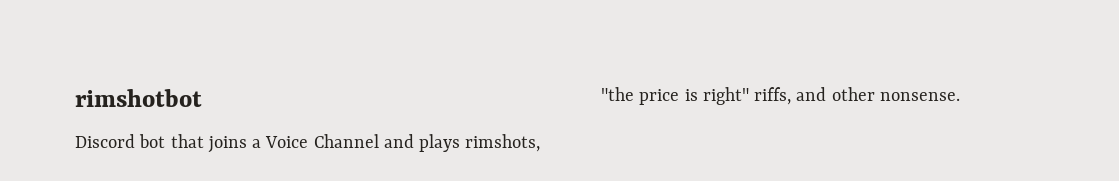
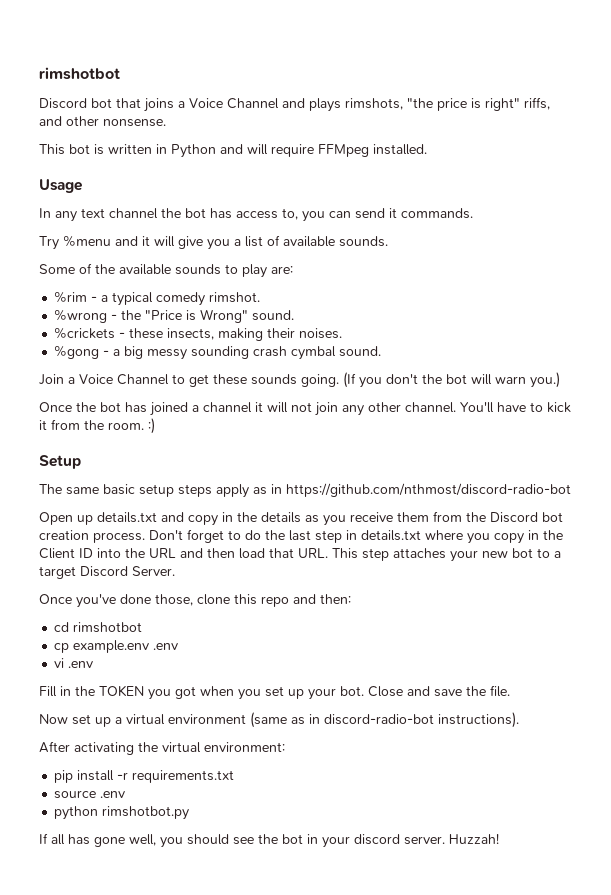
(960, 96) none -> [39,144,427,158] [39,179,82,193] [39,208,473,222] [39,235,388,250] [39,263,293,278] [54,291,261,306] [54,309,295,323] [54,327,343,341] [54,345,382,360] [39,372,560,388] [39,402,571,416] [39,418,155,434] [39,455,81,469] [39,483,571,498] [39,511,563,526] [39,529,563,544] [39,548,561,562] [39,566,175,579] [39,594,351,608] [54,622,143,633] [54,640,179,653] [54,658,94,668] [39,685,510,700] [39,712,519,728] [39,741,285,755] [54,770,235,783] [54,790,126,799] [54,806,190,820] [39,833,499,848] // This bot is written in Python and will require FFMpeg installed. // Usage // In any text channel the bot has access to, you can send it commands. // Try %menu and it will give you a list of available sounds. // Some of the available sounds to play are: // %rim - a typical comedy rimshot. // %wrong - the "Price is Wrong" sound. // %crickets - these insects, making their noises. // %gong - a big messy sounding crash cymbal sound. // Join a Voice Channel to get these sounds going. (If you don't the bot will warn you.) // Once the bot has joined a channel it will not join any other channel. You'll have to kick it from the room. :) // Setup // The same basic setup steps apply as in https://github.com/nthmost/discord-radio-bot // Open up details.txt and copy in the details as you receive them from the Discord bot creation process. Don't forget to do the last step in details.txt where you copy in the Client ID into the URL and then load that URL. This step attaches your new bot to a target Discord Server. // Once you've done those, clone this repo and then: // cd rimshotbot // cp example.env .env // vi .env // Fill in the TOKEN you got when you set up your bot. Close and save the file. // Now set up a virtual environment (same as in discord-radio-bot instructions). // After activating the virtual environment: // pip install -r requirements.txt // source .env // python rimshotbot.py // If all has gone well, you should see the bot in your discord server. Huzzah!

